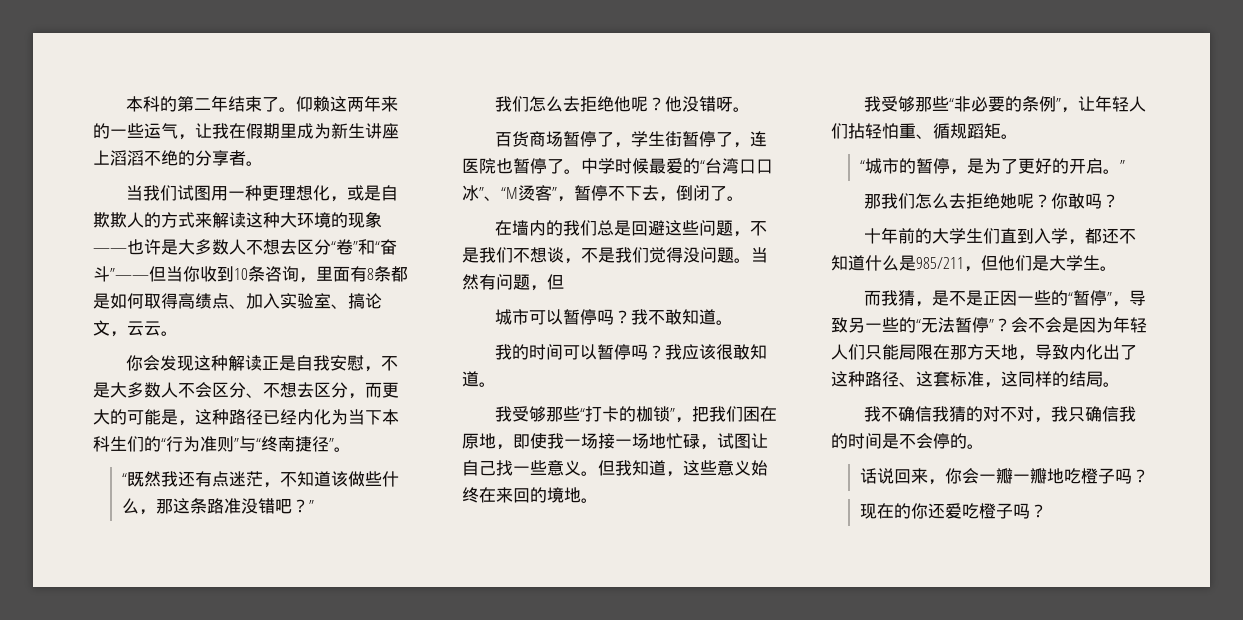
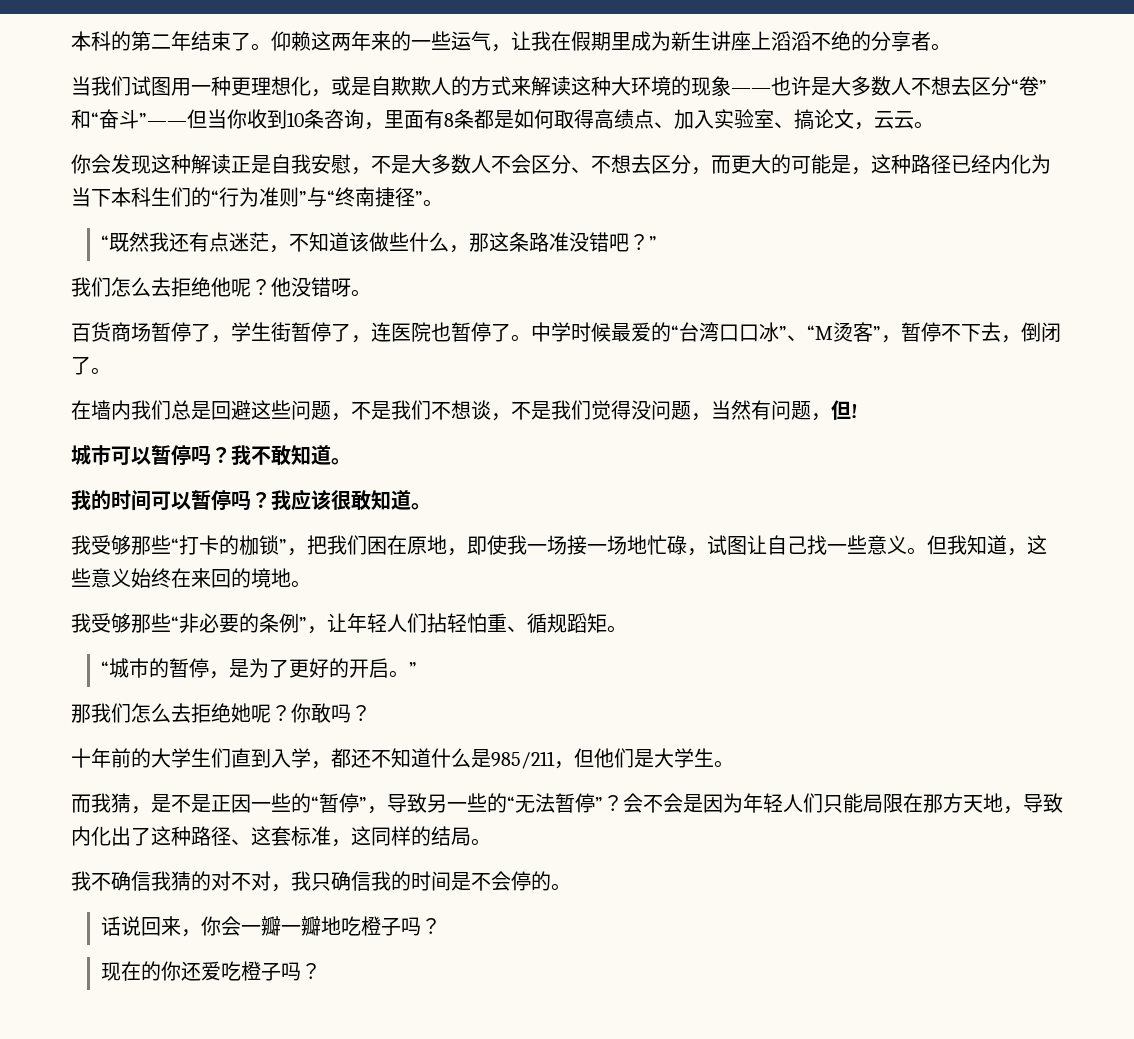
[546,220,564,236] 的 -> (131, 410) none
[734,258,751,263] 。 -> [691,413,711,421] ，
(564, 282) none -> [851,404,858,418] !

